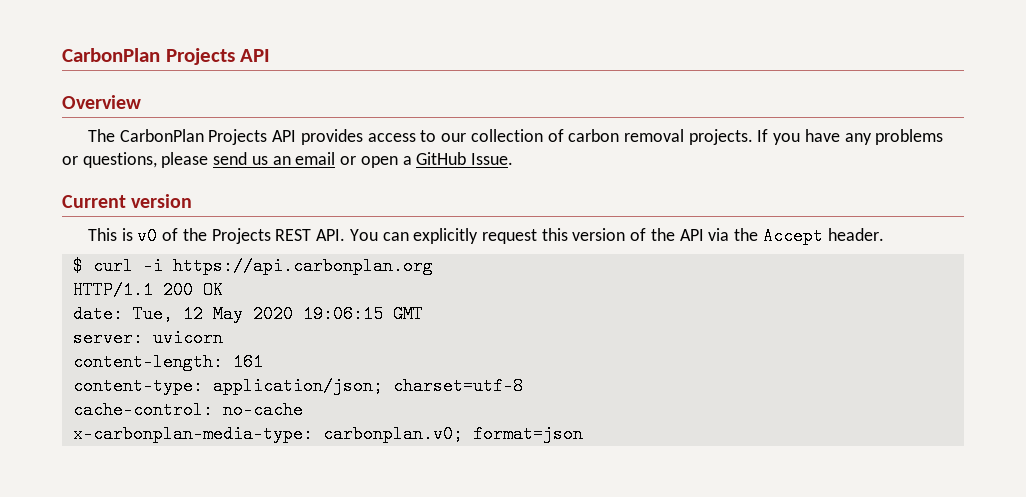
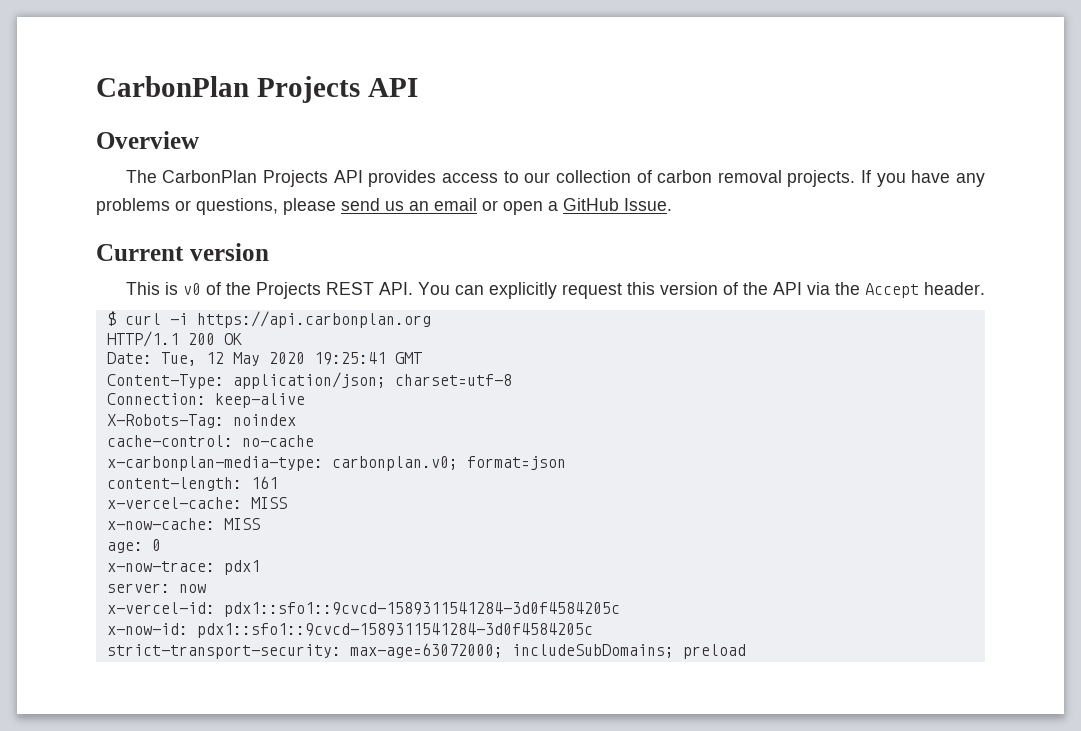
[72,305,123,323] date: -> [106,352,152,364] Date:
[302,305,383,323] 19:06:15 -> [313,352,386,365] 19:25:41
[72,329,223,347] [72,353,263,371] [72,377,523,395] server: uvicorn // content-length: 161 // content-type: application/json; charset=utf-8 -> [106,372,512,389] [106,393,305,408] [106,414,296,428] Content-Type: application/json; charset=utf-8 // Connection: keep-alive // X-Robots-Tag: noindex
(583, 434) none -> [106,476,278,491] [106,497,287,509] [106,518,260,530] [106,539,161,553] [106,560,260,575] [106,583,206,593] [106,602,620,617] [106,623,593,638] [106,643,746,659] // content-length: 161 // x-vercel-cache: MISS // x-now-cache: MISS // age: 0 // x-now-trace: pdx1 // server: now // x-vercel-id: pdx1::sfo1::9cvcd-1589311541284-3d0f4584205c // x-now-id: pdx1::sfo1::9cvcd-1589311541284-3d0f4584205c // strict-transport-security: max-age=63072000; includeSubDomains; preload

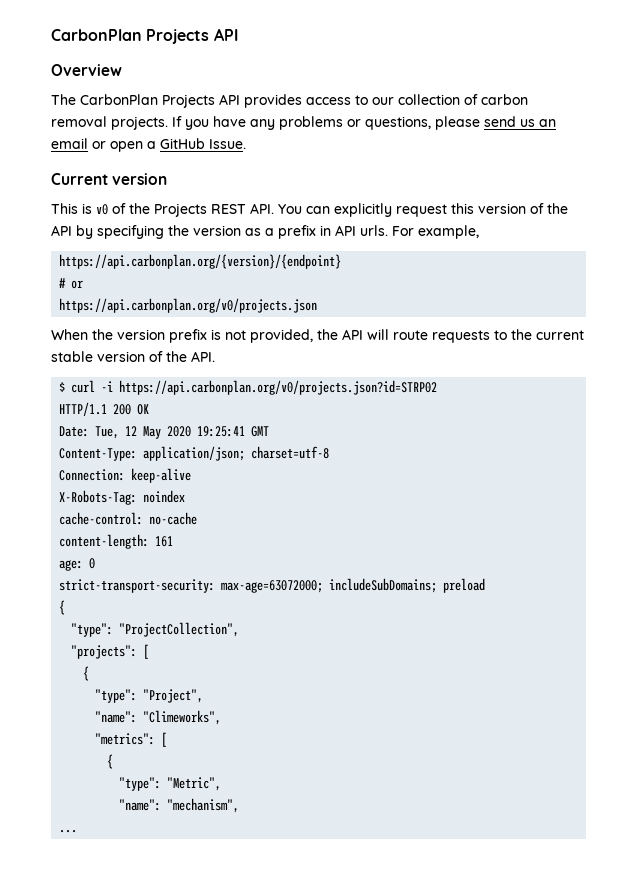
[806,282,985,298] via the Accept header. -> [76,225,479,239] [59,254,342,269] [59,278,84,289] [59,298,318,313] [51,329,584,343] [51,351,215,362] by specifying the version as a prefix in API urls. For example, // https://api.carbonplan.org/{version}/{endpoint} // # or // https://api.carbonplan.org/v0/projects.json // When the version prefix is not provided, the API will route requests to the current stable version of the API.
[196,311,431,328] https://api.carbonplan.org -> [119,380,438,395] https://api.carbonplan.org/v0/projects.json?id=STRP02
[106,456,566,471] // x-carbonplan-media-type: carbonplan.v0; format=json -> (198, 518) none
[106,497,287,509] [106,518,260,530] [106,539,161,553] [106,560,260,575] [106,583,206,593] [106,602,620,617] [106,623,593,638] [106,643,746,659] x-vercel-cache: MISS // x-now-cache: MISS // age: 0 // x-now-trace: pdx1 // server: now // x-vercel-id: pdx1::sfo1::9cvcd-1589311541284-3d0f4584205c // x-now-id: pdx1::sfo1::9cvcd-1589311541284-3d0f4584205c // strict-transport-security: max-age=63072000; includeSubDomains; preload -> [59,558,96,571] [59,578,486,593] [59,600,66,615] [71,622,240,637] [71,644,150,659] [83,666,90,681] [95,689,204,703] [95,710,222,725] [95,732,168,747] [107,754,114,769] [119,777,222,791] [119,798,240,813] [59,830,78,833] age: 0 // strict-transport-security: max-age=63072000; includeSubDomains; preload // { // "type": "ProjectCollection", // "projects": [ // { // "type": "Project", // "name": "Climeworks", // "metrics": [ // { // "type": "Metric", // "name": "mechanism", // ...

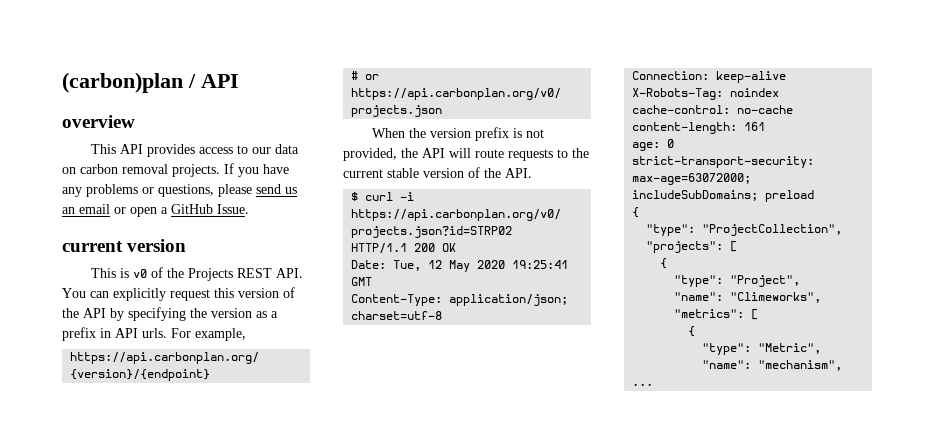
[51,29,210,44] CarbonPlan Projects -> [62,72,196,93] (carbon)plan /
[51,64,122,76] [51,94,215,108] Overview // The CarbonPlan Projects -> [62,115,135,128] [90,144,116,154] overview // This
[398,94,478,105] collection of -> [274,144,299,154] [62,167,76,174] data on
[51,173,108,185] Current -> [62,241,123,252] current

